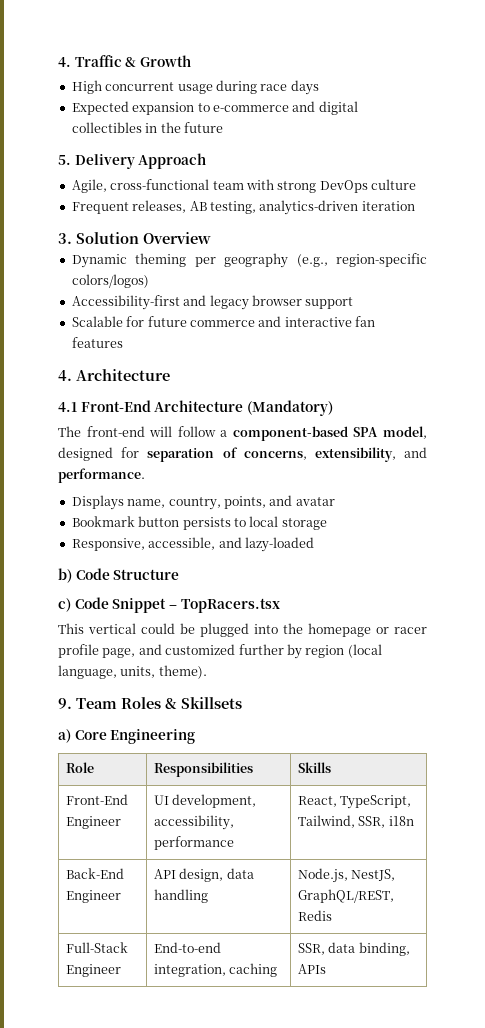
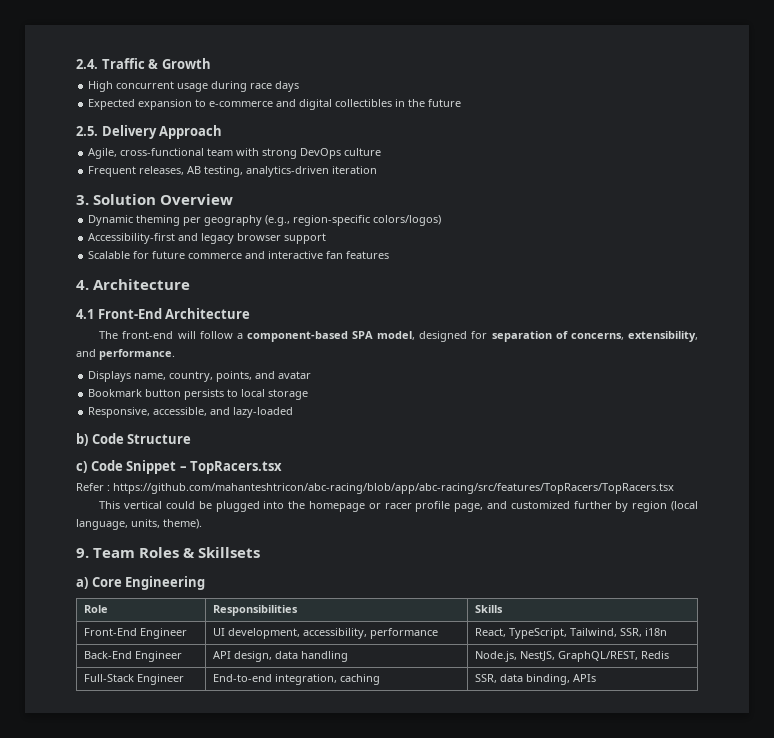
[58,57,71,67] 4. -> [76,59,98,69] 2.4.
[58,155,71,165] 5. -> [76,126,98,136] 2.5.
[246,400,333,416] (Mandatory) -> (251, 313) none
(280, 605) none -> [76,483,674,494] // Refer : https://github.com/mahanteshtricon/abc-racing/blob/app/abc-racing/src/features/TopRacers/TopRacers.tsx

